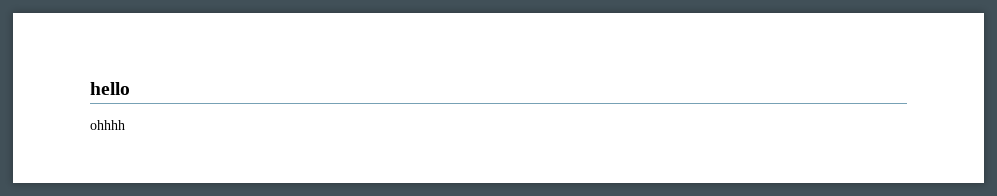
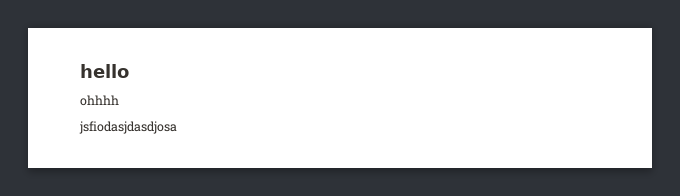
(125, 125) none -> [79,121,177,134] // jsfiodasjdasdjosa

